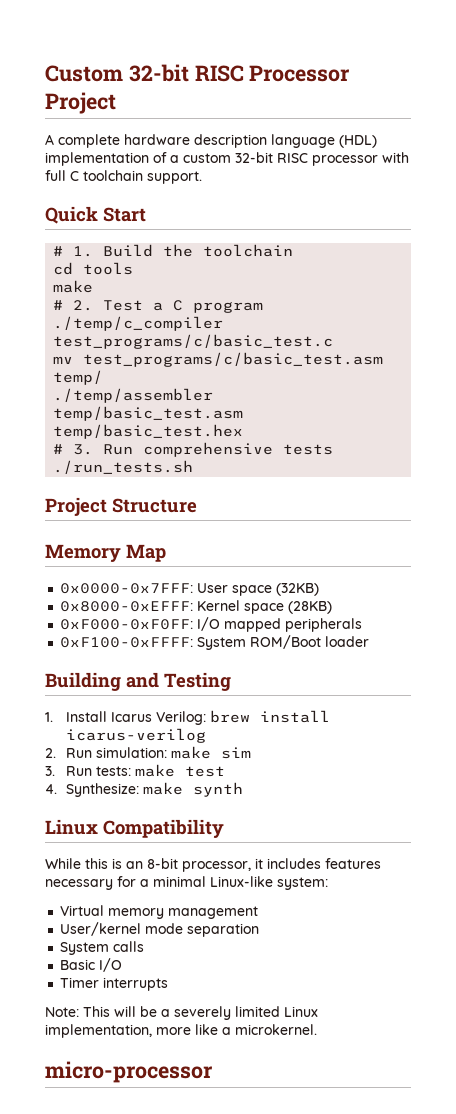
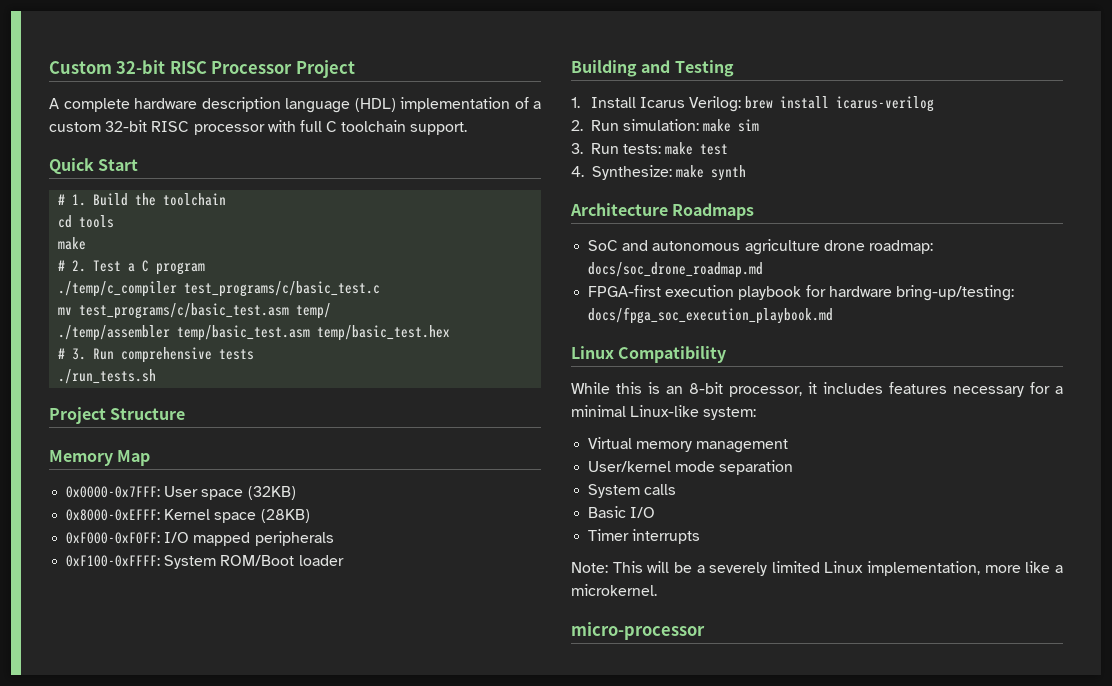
(243, 789) none -> [570,203,755,220] [588,239,933,255] [588,262,764,278] [588,285,1014,301] [588,307,834,324] // Architecture Roadmaps // SoC and autonomous agriculture drone roadmap: docs/soc_drone_roadmap.md // FPGA-first execution playbook for hardware bring-up/testing: docs/fpga_soc_execution_playbook.md

